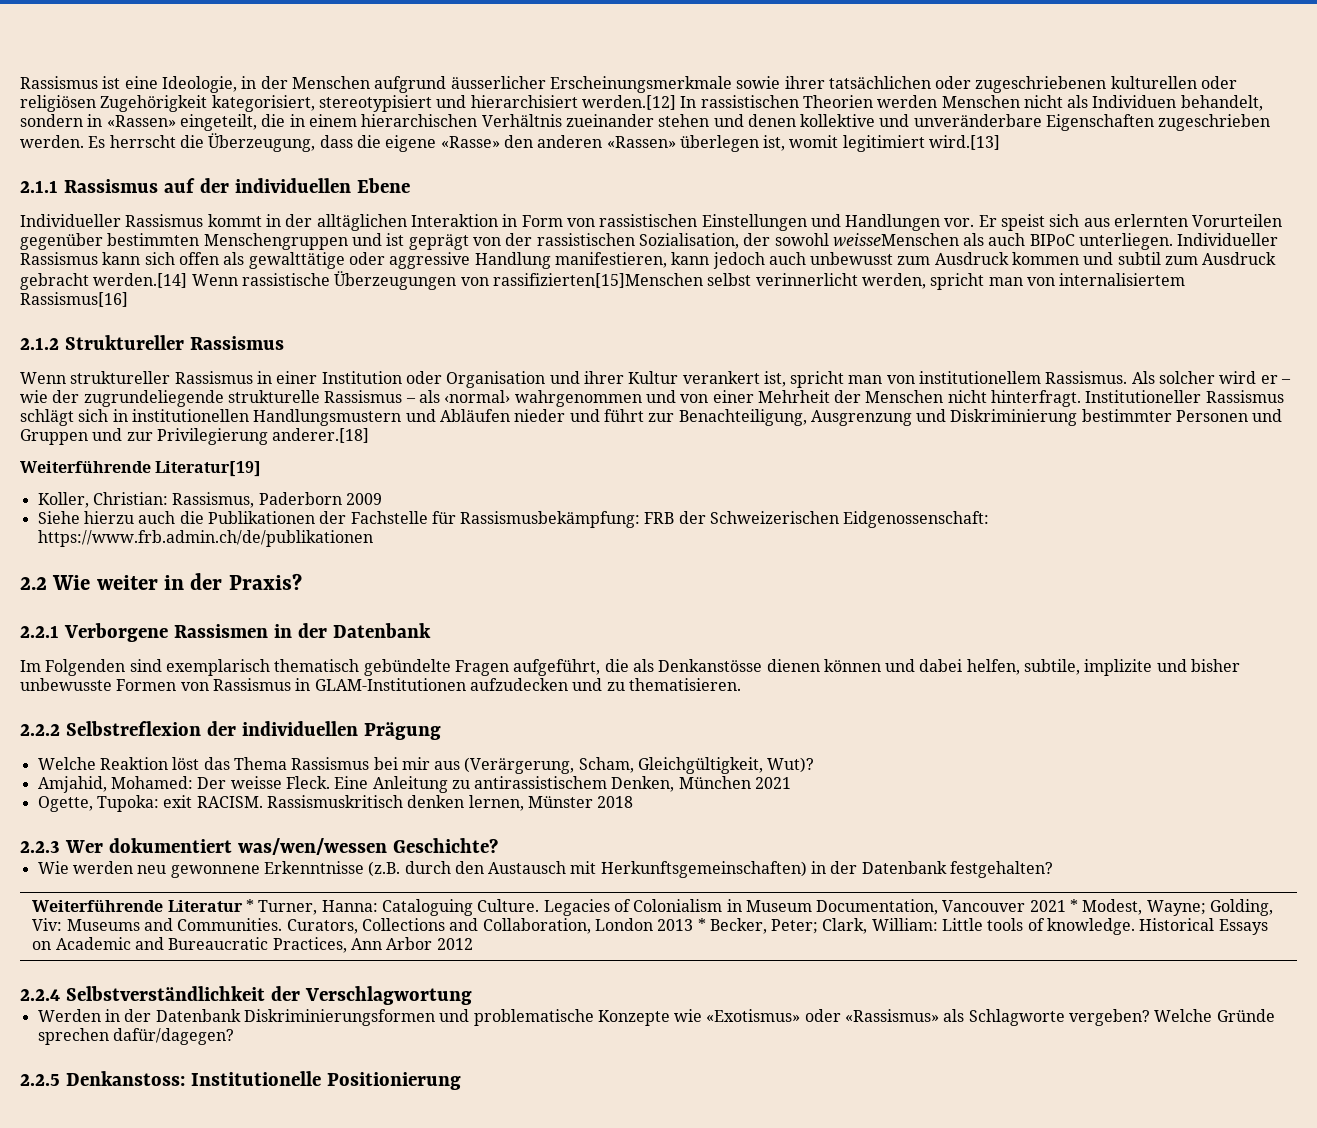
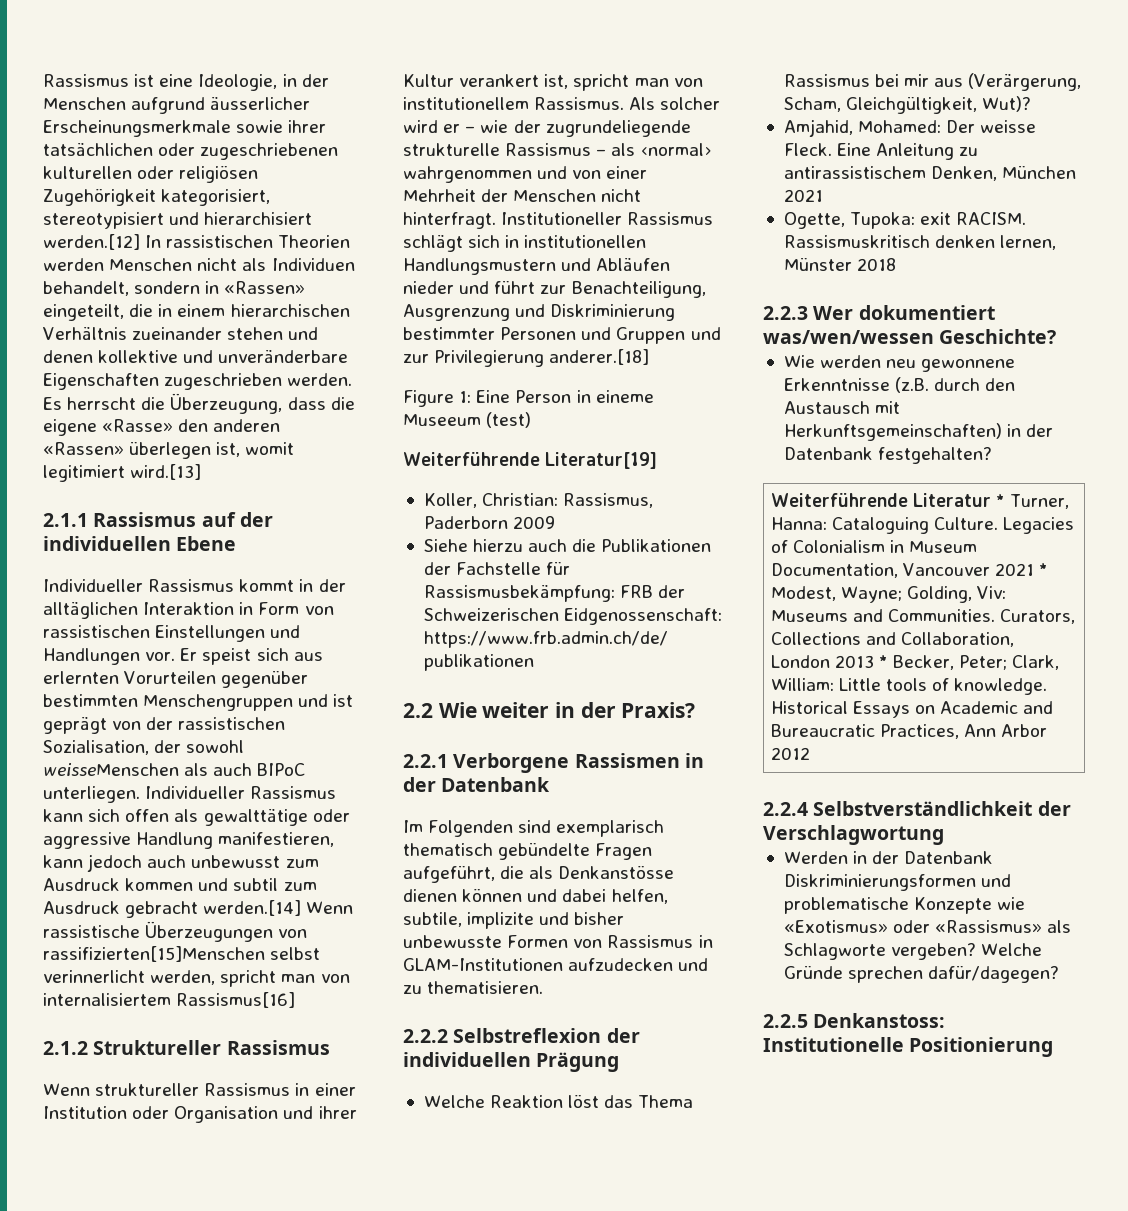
(370, 435) none -> [403,390,654,407] [403,412,532,428] // Figure 1: Eine Person in eineme Museeum (test)

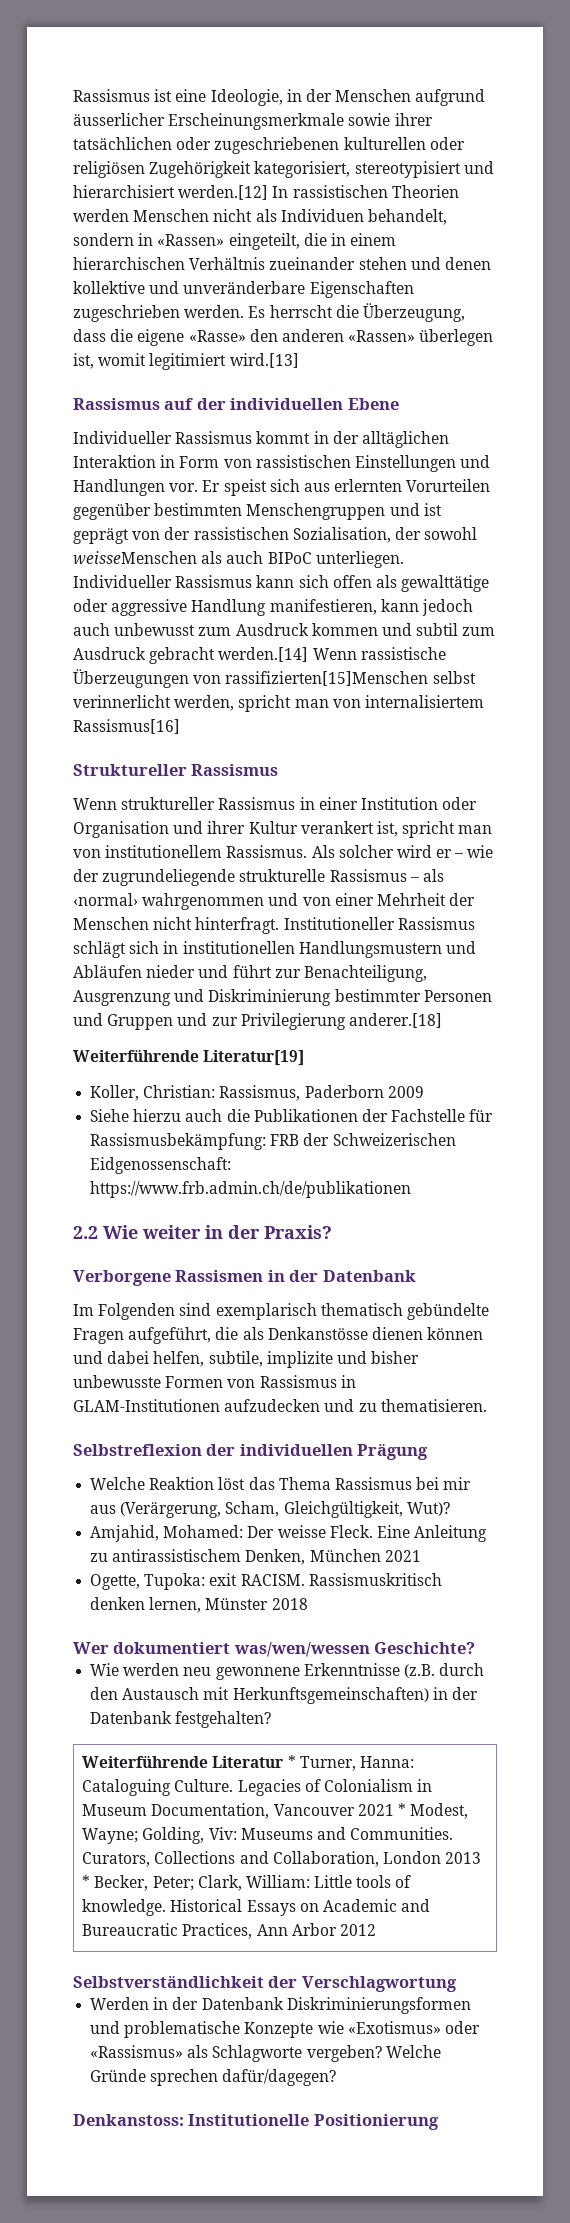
[43,513,88,527] 2.1.1 -> (299, 360) none
[43,1041,88,1055] 2.1.2 -> (180, 726) none
[403,390,654,407] [403,412,532,428] // Figure 1: Eine Person in eineme Museeum (test) -> (442, 1020) none
[403,754,448,768] 2.2.1 -> (332, 1232) none
[403,1029,448,1043] 2.2.2 -> (487, 1405) none
[763,306,808,320] 2.2.3 -> (308, 1604) none
[763,802,808,816] 2.2.4 -> (376, 1930) none
[763,1014,808,1028] 2.2.5 -> (337, 2077) none

